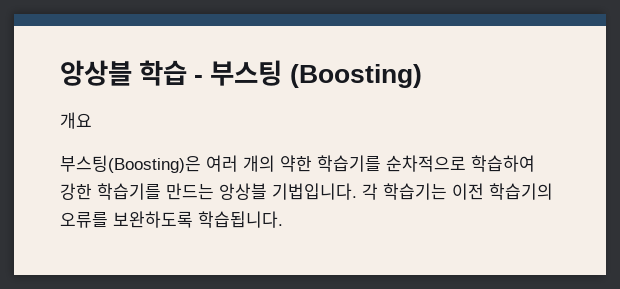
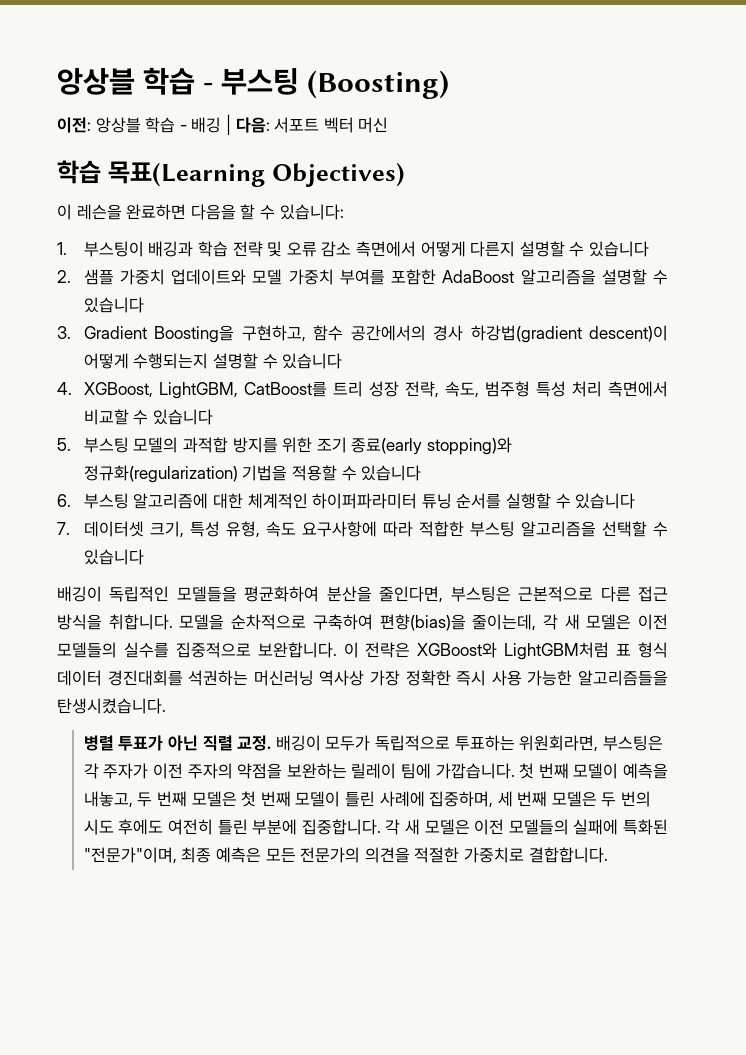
[60,112,92,129] [60,155,535,173] [60,183,553,200] [60,211,283,228] 개요 // 부스팅(Boosting)은 여러 개의 약한 학습기를 순차적으로 학습하여 강한 학습기를 만드는 앙상블 기법입니다. 각 학습기는 이전 학습기의 오류를 보완하도록 학습됩니다. -> [57,114,389,135] [57,160,405,187] [57,204,344,220] [57,241,649,257] [57,269,668,285] [83,297,144,313] [57,325,668,343] [83,353,343,369] [57,381,668,399] [83,409,213,425] [57,437,512,455] [83,465,422,483] [57,493,636,509] [57,521,668,538] [83,549,144,565] [57,586,668,603] [57,614,668,631] [57,642,668,660] [57,670,668,686] [57,698,166,714] [83,735,663,752] [83,763,668,779] [83,791,652,808] [83,819,668,835] [83,847,608,864] 이전: 앙상블 학습 - 배깅 | 다음: 서포트 벡터 머신 // 학습 목표(Learning Objectives) // 이 레슨을 완료하면 다음을 할 수 있습니다: // 1. 부스팅이 배깅과 학습 전략 및 오류 감소 측면에서 어떻게 다른지 설명할 수 있습니다 // 2. 샘플 가중치 업데이트와 모델 가중치 부여를 포함한 AdaBoost 알고리즘을 설명할 수 있습니다 // 3. Gradient Boosting을 구현하고, 함수 공간에서의 경사 하강법(gradient descent)이 어떻게 수행되는지 설명할 수 있습니다 // 4. XGBoost, LightGBM, CatBoost를 트리 성장 전략, 속도, 범주형 특성 처리 측면에서 비교할 수 있습니다 // 5. 부스팅 모델의 과적합 방지를 위한 조기 종료(early stopping)와 정규화(regularization) 기법을 적용할 수 있습니다 // 6. 부스팅 알고리즘에 대한 체계적인 하이퍼파라미터 튜닝 순서를 실행할 수 있습니다 // 7. 데이터셋 크기, 특성 유형, 속도 요구사항에 따라 적합한 부스팅 알고리즘을 선택할 수 있습니다 // 배깅이 독립적인 모델들을 평균화하여 분산을 줄인다면, 부스팅은 근본적으로 다른 접근 방식을 취합니다. 모델을 순차적으로 구축하여 편향(bias)을 줄이는데, 각 새 모델은 이전 모델들의 실수를 집중적으로 보완합니다. 이 전략은 XGBoost와 LightGBM처럼 표 형식 데이터 경진대회를 석권하는 머신러닝 역사상 가장 정확한 즉시 사용 가능한 알고리즘들을 탄생시켰습니다. // 병렬 투표가 아닌 직렬 교정. 배깅이 모두가 독립적으로 투표하는 위원회라면, 부스팅은 각 주자가 이전 주자의 약점을 보완하는 릴레이 팀에 가깝습니다. 첫 번째 모델이 예측을 내놓고, 두 번째 모델은 첫 번째 모델이 틀린 사례에 집중하며, 세 번째 모델은 두 번의 시도 후에도 여전히 틀린 부분에 집중합니다. 각 새 모델은 이전 모델들의 실패에 특화된 "전문가"이며, 최종 예측은 모든 전문가의 의견을 적절한 가중치로 결합합니다.

